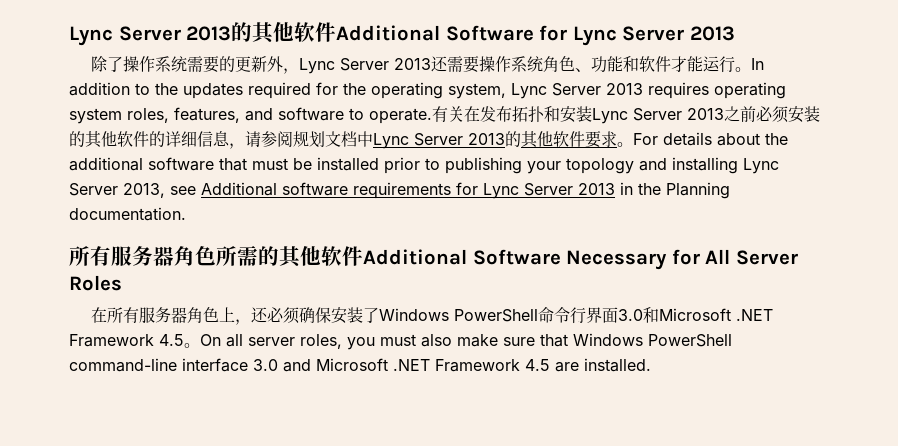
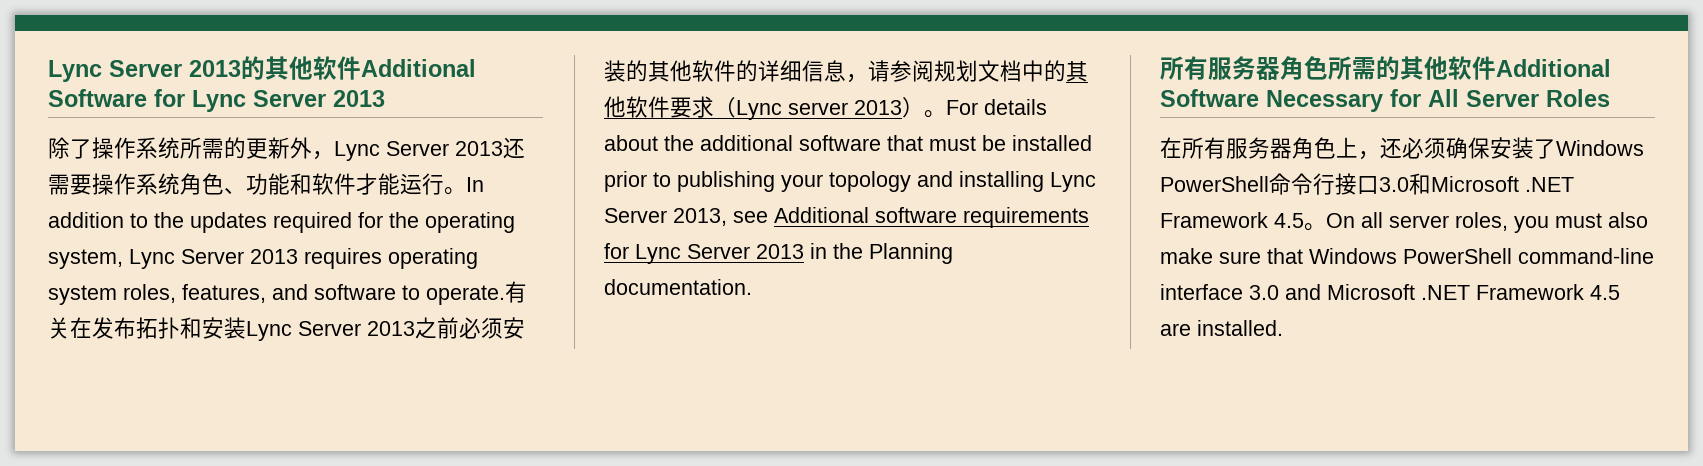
[186,56,219,73] 需要 -> [180,137,224,159] 所需
[373,133,505,149] Lync Server 2013 -> (1044, 71) none
(617, 139) none -> [714,97,924,120] （Lync server 2013）
[585,307,618,323] 界面 -> [1335,173,1379,195] 接口

